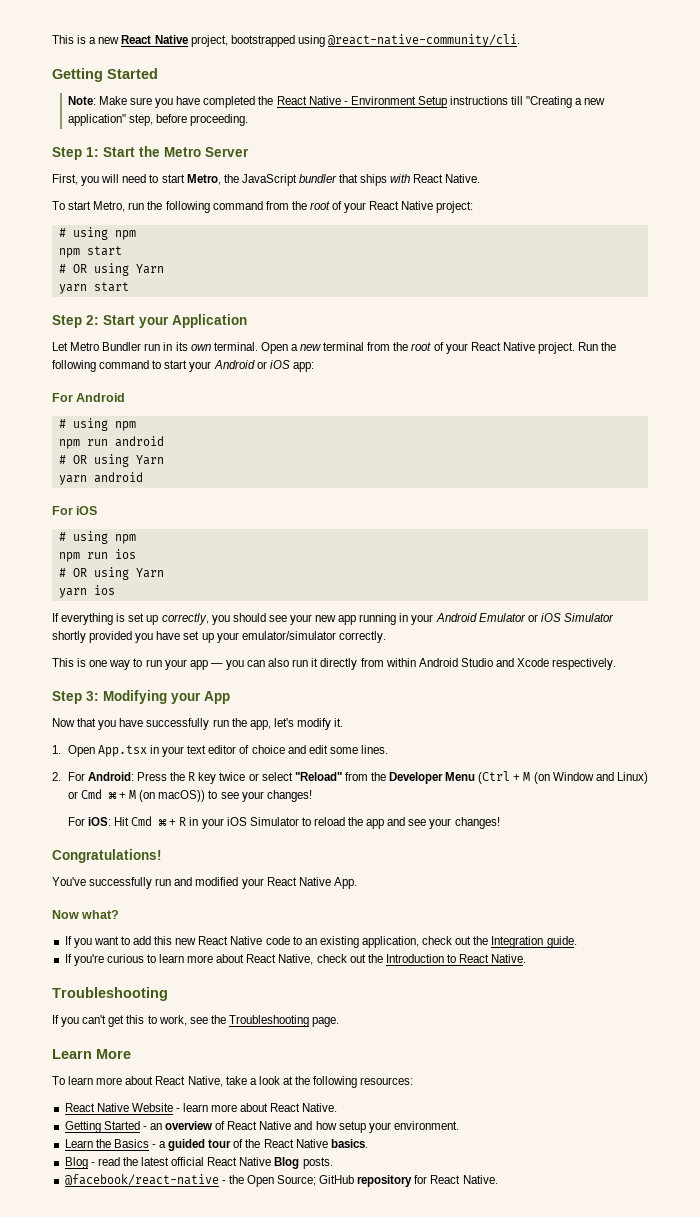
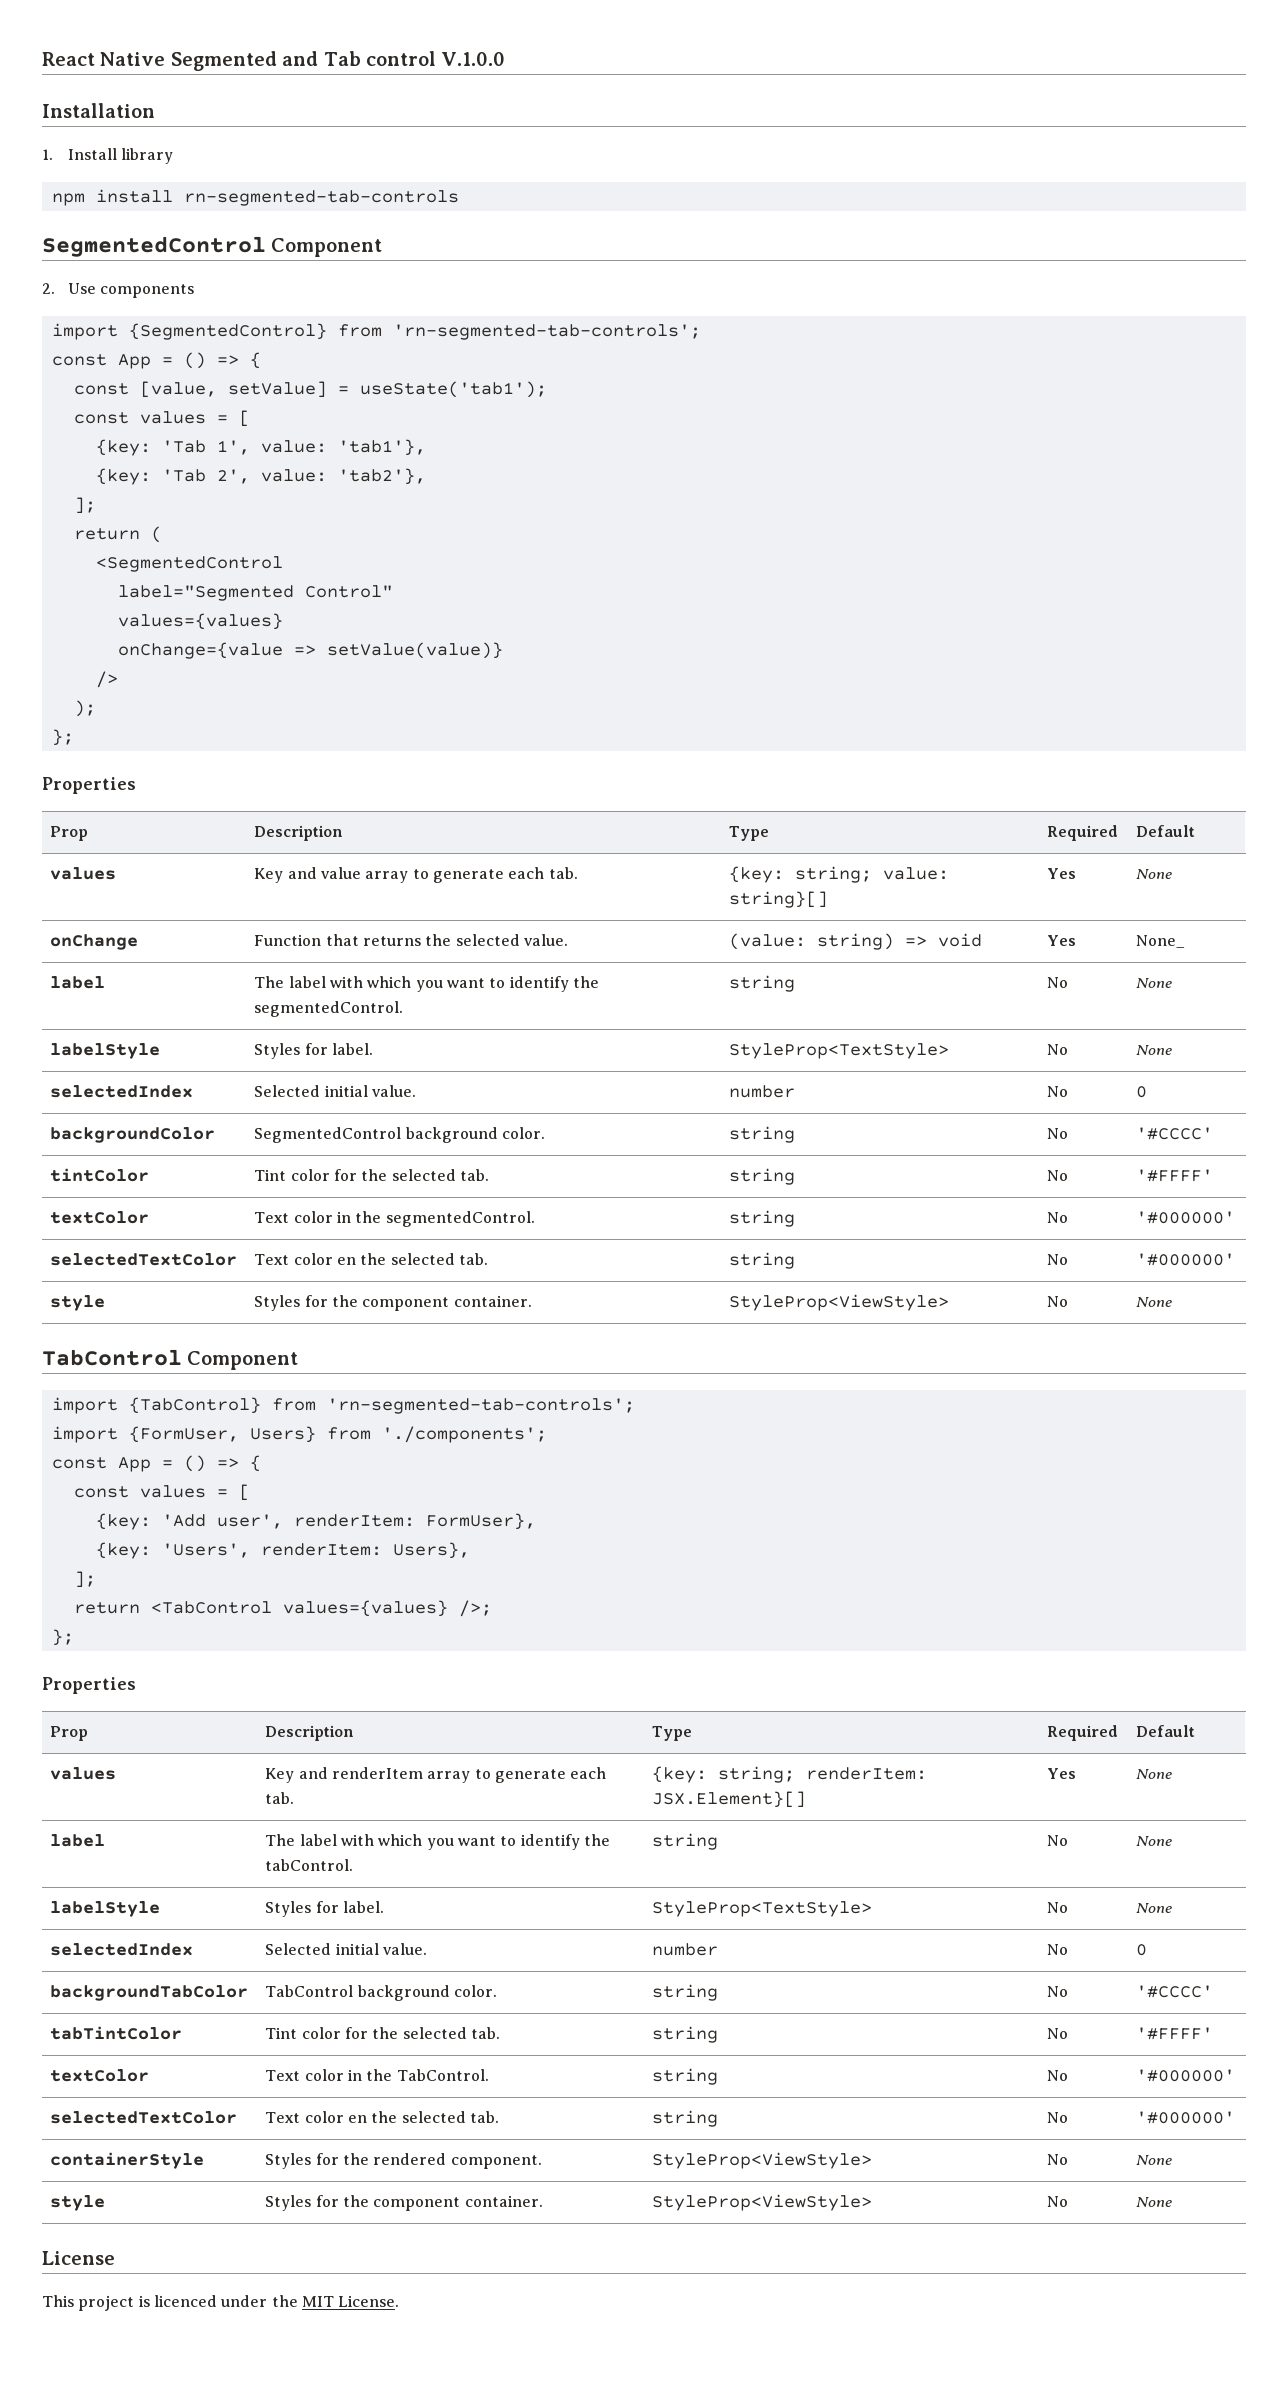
[52,34,520,47] [52,68,158,82] [67,96,606,108] [67,114,249,126] [52,146,249,160] [52,174,481,186] [52,201,474,213] [58,227,136,240] [58,246,122,258] [58,263,164,276] [58,282,129,294] [52,314,247,328] [52,342,617,354] [52,360,314,372] [52,393,126,402] [58,418,136,431] [58,436,164,449] [58,454,164,467] [58,472,143,485] [52,506,98,515] [58,531,136,544] [58,549,136,562] [58,567,164,580] [58,585,115,598] [52,613,614,625] [52,631,386,643] [52,658,617,670] [52,690,230,704] [52,718,344,730] [52,745,388,757] [52,771,648,784] [67,789,312,802] [67,816,500,829] [52,849,162,863] [52,877,357,889] [52,910,120,919] [64,936,577,948] [64,954,527,966] [52,987,168,1001] [52,1015,340,1027] [52,1049,131,1059] [52,1076,414,1088] [64,1103,338,1112] [64,1121,459,1133] [64,1139,368,1151] [64,1157,333,1169] [64,1174,498,1187] This is a new React Native project, bootstrapped using @react-native-community/cli. // Getting Started // Note: Make sure you have completed the React Native - Environment Setup instructions till "Creating a new application" step, before proceeding. // Step 1: Start the Metro Server // First, you will need to start Metro, the JavaScript bundler that ships with React Native. // To start Metro, run the following command from the root of your React Native project: // # using npm // npm start // # OR using Yarn // yarn start // Step 2: Start your Application // Let Metro Bundler run in its own terminal. Open a new terminal from the root of your React Native project. Run the following command to start your Android or iOS app: // For Android // # using npm // npm run android // # OR using Yarn // yarn android // For iOS // # using npm // npm run ios // # OR using Yarn // yarn ios // If everything is set up correctly, you should see your new app running in your Android Emulator or iOS Simulator shortly provided you have set up your emulator/simulator correctly. // This is one way to run your app — you can also run it directly from within Android Studio and Xcode respectively. // Step 3: Modifying your App // Now that you have successfully run the app, let's modify it. // 1. Open App.tsx in your text editor of choice and edit some lines. // 2. For Android: Press the R key twice or select "Reload" from the Developer Menu (Ctrl + M (on Window and Linux) or Cmd ⌘ + M (on macOS)) to see your changes! // For iOS: Hit Cmd ⌘ + R in your iOS Simulator to reload the app and see your changes! // Congratulations! // You've successfully run and modified your React Native App. // Now what? // If you want to add this new React Native code to an existing application, check out the Integration guide. // If you're curious to learn more about React Native, check out the Introduction to React Native. // Troubleshooting // If you can't get this to work, see the Troubleshooting page. // Learn More // To learn more about React Native, take a look at the following resources: // React Native Website - learn more about React Native. // Getting Started - an overview of React Native and how setup your environment. // Learn the Basics - a guided tour of the React Native basics. // Blog - read the latest official React Native Blog posts. // @facebook/react-native - the Open Source; GitHub repository for React Native. -> [42,51,506,71] [42,103,155,118] [42,148,173,164] [51,189,459,206] [42,236,383,257] [42,283,194,298] [51,323,701,340] [51,352,261,369] [73,381,547,398] [73,410,250,427] [95,439,426,456] [95,468,426,485] [73,497,96,514] [73,526,162,543] [95,556,283,572] [117,585,393,601] [117,613,283,630] [117,642,503,659] [95,671,118,688] [73,700,96,717] [51,729,74,746] [42,777,136,794] [50,826,89,841] [254,825,344,841] [729,826,770,841] [1047,825,1119,841] [1136,825,1196,837] [50,867,117,880] [254,867,578,883] [729,866,950,883] [729,891,829,908] [1047,868,1077,879] [1136,869,1173,879] [50,934,139,950] [254,934,568,946] [729,933,983,950] [1047,935,1077,946] [1136,935,1186,948] [50,976,106,989] [254,976,599,992] [254,1001,404,1017] [729,975,796,992] [1047,977,1069,988] [1136,978,1173,988] [50,1043,161,1059] [254,1043,373,1059] [729,1043,950,1059] [1047,1044,1069,1055] [1136,1045,1173,1055] [50,1085,194,1098] [254,1085,416,1097] [729,1085,796,1098] [1047,1086,1069,1097] [1136,1086,1148,1098] [50,1127,216,1143] [254,1127,545,1143] [729,1126,796,1143] [1047,1128,1069,1139] [1136,1127,1214,1140] [50,1168,150,1182] [254,1169,489,1181] [729,1168,796,1185] [1047,1170,1069,1181] [1136,1169,1214,1182] [50,1211,150,1224] [254,1211,535,1227] [729,1210,796,1227] [1047,1212,1069,1223] [1136,1211,1236,1224] [50,1253,238,1266] [254,1253,488,1265] [729,1252,796,1269] [1047,1254,1069,1265] [1136,1253,1236,1266] [50,1295,106,1311] [254,1295,532,1311] [729,1294,950,1311] [1047,1296,1069,1307] [1136,1297,1173,1307] [42,1349,299,1370] [51,1397,635,1414] [51,1426,547,1443] [51,1455,261,1472] [73,1484,250,1501] [95,1513,536,1530] [95,1542,470,1559] [73,1571,96,1588] [73,1600,492,1617] [51,1629,74,1646] [42,1677,136,1694] [50,1726,89,1741] [265,1725,355,1741] [652,1726,693,1741] [1047,1725,1119,1741] [1136,1725,1196,1737] [50,1767,117,1780] [265,1767,607,1783] [265,1792,295,1804] [652,1766,928,1783] [652,1791,807,1808] [1047,1768,1077,1779] [1136,1769,1173,1779] [50,1834,106,1847] [265,1834,610,1850] [265,1859,354,1871] [652,1833,719,1850] [1047,1835,1069,1846] [1136,1836,1173,1846] [50,1901,161,1917] [265,1901,384,1917] [652,1901,873,1917] [1047,1902,1069,1913] [1136,1903,1173,1913] [50,1943,194,1956] [265,1943,427,1955] [652,1943,719,1956] [1047,1944,1069,1955] [1136,1944,1148,1956] [50,1985,249,2001] [265,1985,497,2001] [652,1984,719,2001] [1047,1986,1069,1997] [1136,1985,1214,1998] [50,2026,183,2040] [265,2027,500,2039] [652,2026,719,2043] [1047,2028,1069,2039] [1136,2027,1214,2040] [50,2069,150,2082] [265,2069,489,2081] [652,2068,719,2085] [1047,2070,1069,2081] [1136,2069,1236,2082] [50,2111,238,2124] [265,2111,499,2123] [652,2110,719,2127] [1047,2112,1069,2123] [1136,2111,1236,2124] [50,2152,205,2169] [265,2153,542,2169] [652,2152,873,2169] [1047,2154,1069,2165] [1136,2155,1173,2165] [50,2195,106,2211] [265,2195,543,2211] [652,2194,873,2211] [1047,2196,1069,2207] [1136,2197,1173,2207] [42,2251,115,2265] [42,2295,400,2311] React Native Segmented and Tab control V.1.0.0 // Installation // 1. Install library // npm install rn-segmented-tab-controls // SegmentedControl Component // 2. Use components // import {SegmentedControl} from 'rn-segmented-tab-controls'; // const App = () => { // const [value, setValue] = useState('tab1'); // const values = [ // {key: 'Tab 1', value: 'tab1'}, // {key: 'Tab 2', value: 'tab2'}, // ]; // return ( // <SegmentedControl // label="Segmented Control" // values={values} // onChange={value => setValue(value)} // /> // ); // }; // Properties // Prop | Description | Type | Required | Default // values | Key and value array to generate each tab. | {key: string; value: string}[] | Yes | None // onChange | Function that returns the selected value. | (value: string) => void | Yes | None_ // label | The label with which you want to identify the segmentedControl. | string | No | None // labelStyle | Styles for label. | StyleProp<TextStyle> | No | None // selectedIndex | Selected initial value. | number | No | 0 // backgroundColor | SegmentedControl background color. | string | No | '#CCCC' // tintColor | Tint color for the selected tab. | string | No | '#FFFF' // textColor | Text color in the segmentedControl. | string | No | '#000000' // selectedTextColor | Text color en the selected tab. | string | No | '#000000' // style | Styles for the component container. | StyleProp<ViewStyle> | No | None // TabControl Component // import {TabControl} from 'rn-segmented-tab-controls'; // import {FormUser, Users} from './components'; // const App = () => { // const values = [ // {key: 'Add user', renderItem: FormUser}, // {key: 'Users', renderItem: Users}, // ]; // return <TabControl values={values} />; // }; // Properties // Prop | Description | Type | Required | Default // values | Key and renderItem array to generate each tab. | {key: string; renderItem: JSX.Element}[] | Yes | None // label | The label with which you want to identify the tabControl. | string | No | None // labelStyle | Styles for label. | StyleProp<TextStyle> | No | None // selectedIndex | Selected initial value. | number | No | 0 // backgroundTabColor | TabControl background color. | string | No | '#CCCC' // tabTintColor | Tint color for the selected tab. | string | No | '#FFFF' // textColor | Text color in the TabControl. | string | No | '#000000' // selectedTextColor | Text color en the selected tab. | string | No | '#000000' // containerStyle | Styles for the rendered component. | StyleProp<ViewStyle> | No | None // style | Styles for the component container. | StyleProp<ViewStyle> | No | None // License // This project is licenced under the MIT License.

